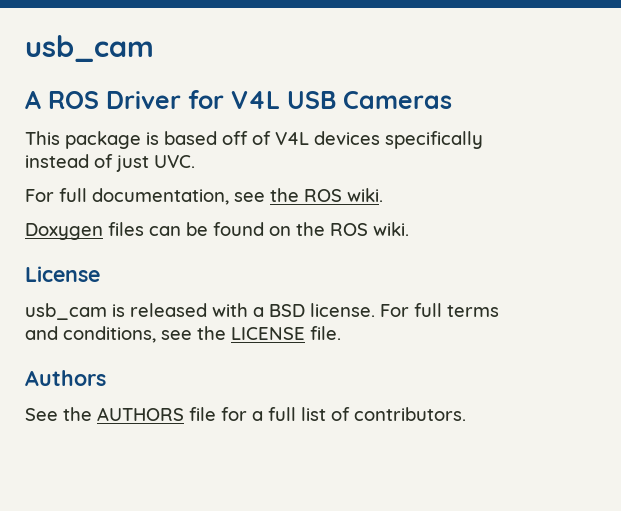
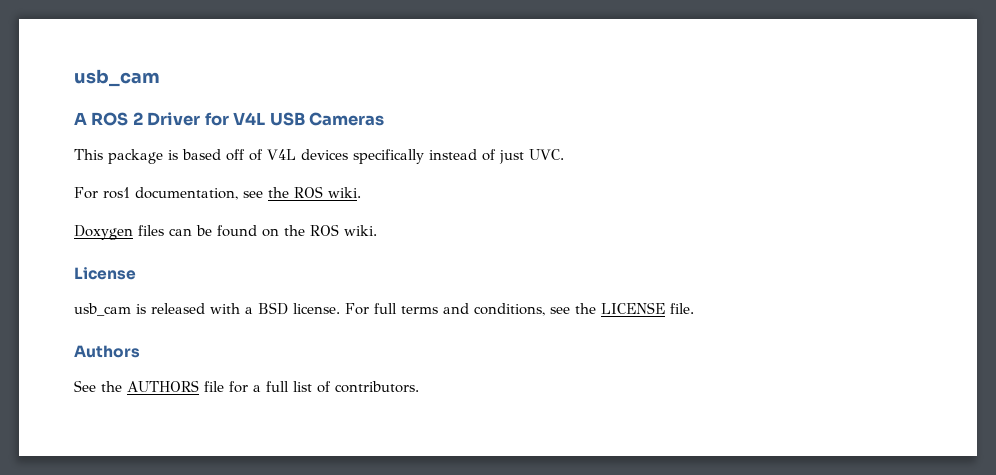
(99, 100) none -> [132,112,143,125] 2
[59,188,87,202] full -> [103,187,130,199] ros1

